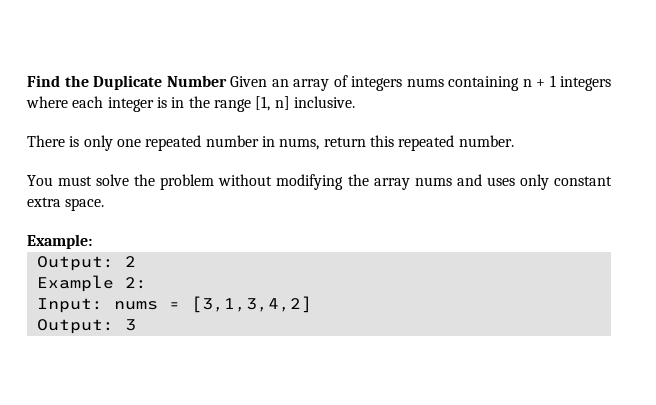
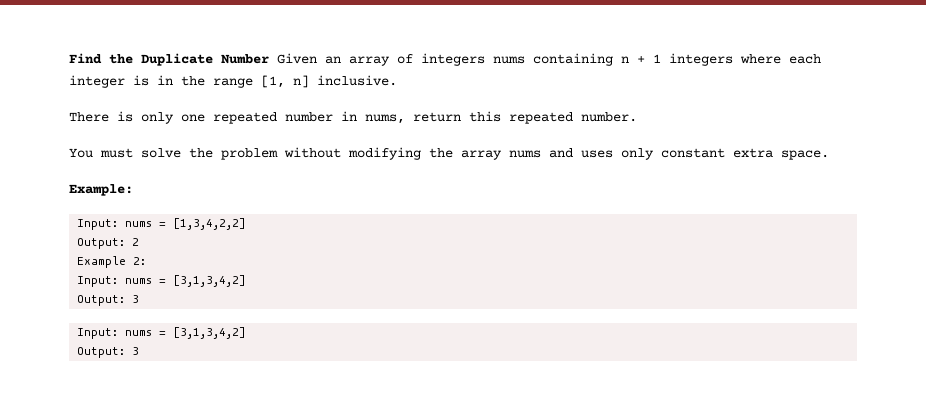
(92, 241) none -> [77,218,247,230] // Input: nums = [1,3,4,2,2]
(136, 325) none -> [77,327,247,339] [77,347,140,358] // Input: nums = [3,1,3,4,2] // Output: 3

